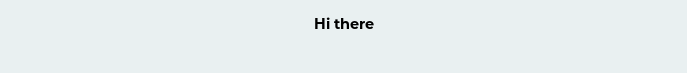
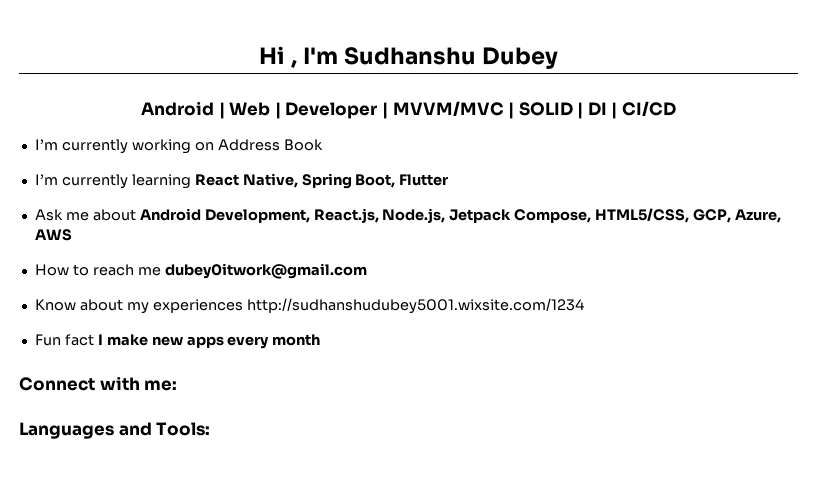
[333,18,374,29] there -> [290,47,559,69] [140,101,677,119] [34,139,323,154] [34,173,449,189] [34,208,782,223] [34,229,72,241] [34,263,367,279] [34,298,584,314] [34,334,321,349] [19,376,178,391] [19,422,211,439] , I'm Sudhanshu Dubey // Android | Web | Developer | MVVM/MVC | SOLID | DI | CI/CD // I’m currently working on Address Book // I’m currently learning React Native, Spring Boot, Flutter // Ask me about Android Development, React.js, Node.js, Jetpack Compose, HTML5/CSS, GCP, Azure, AWS // How to reach me dubey0itwork@gmail.com // Know about my experiences http://sudhanshudubey5001.wixsite.com/1234 // Fun fact I make new apps every month // Connect with me: // Languages and Tools:

